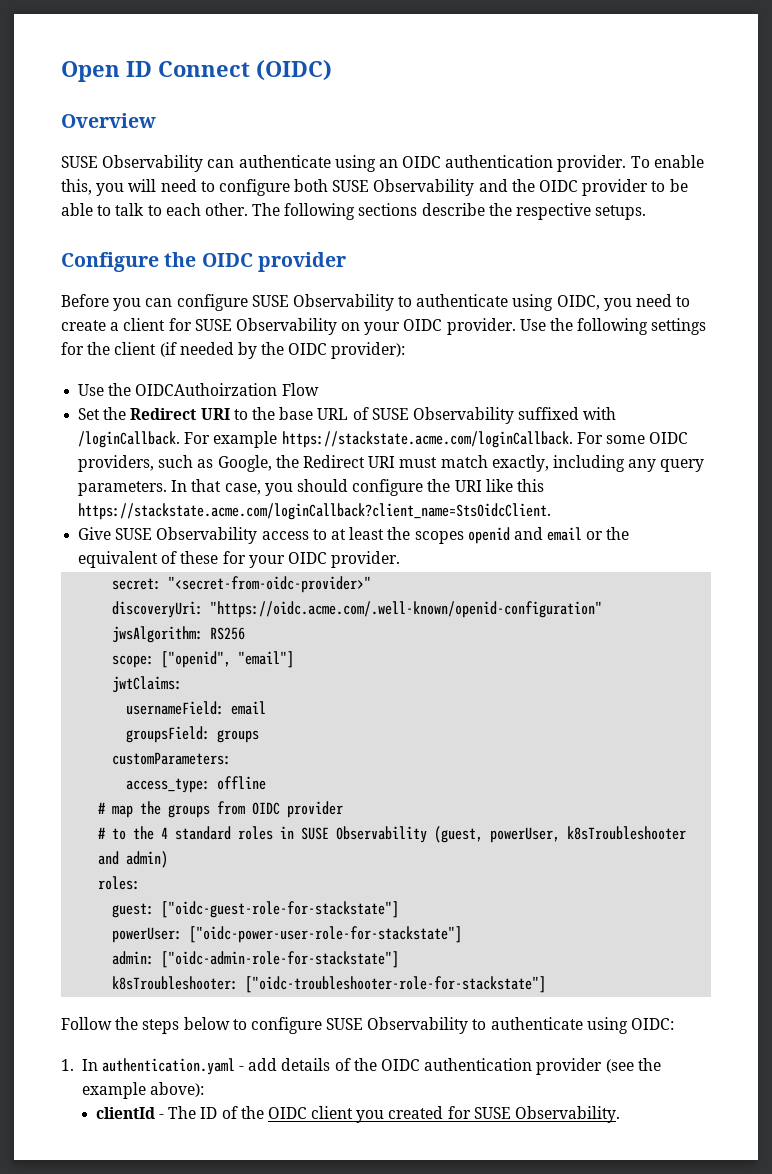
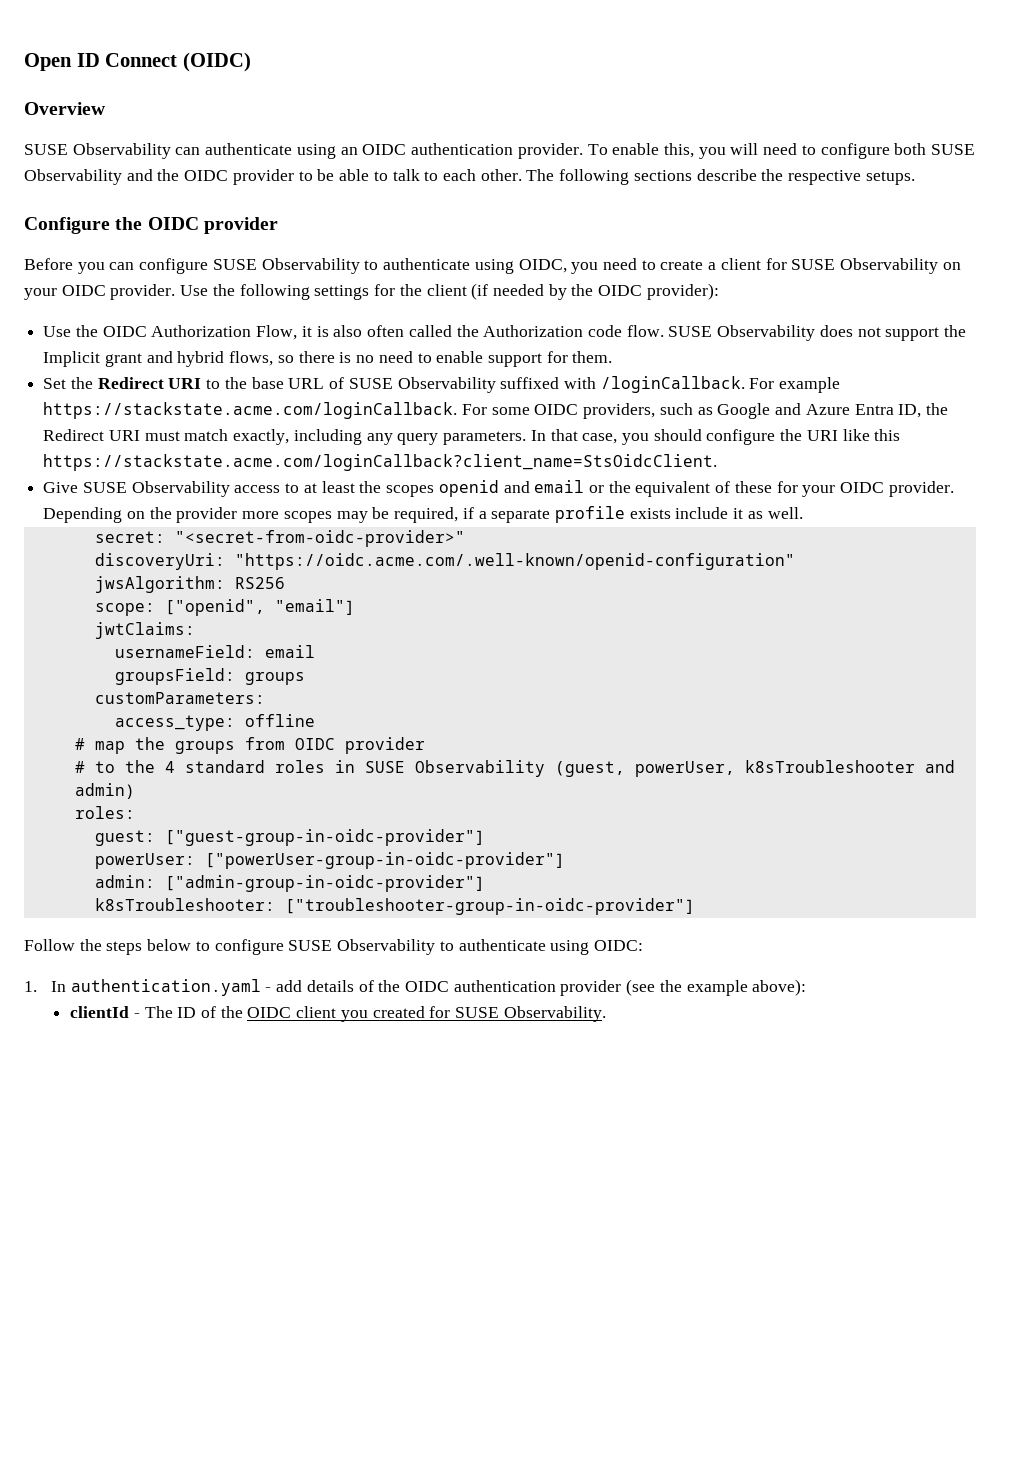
[135,383,319,396] OIDCAuthoirzation Flow -> [102,325,967,341] [43,351,613,367] OIDC Authorization Flow, it is also often called the Authorization code flow. SUSE Observability does not support the Implicit grant and hybrid flows, so there is no need to enable support for them.
[217,455,272,472] Google, -> [717,403,922,419] Google and Azure Entra ID,
(401, 559) none -> [43,506,803,523] Depending on the provider more scopes may be required, if a separate profile exists include it as well.
[161,901,400,918] ["oidc-guest-role-for-stackstate"] -> [164,829,485,846] ["guest-group-in-oidc-provider"]
[189,926,463,943] ["oidc-power-user-role-for-stackstate"] -> [204,852,565,869] ["powerUser-group-in-oidc-provider"]
[161,951,400,968] ["oidc-admin-role-for-stackstate"] -> [164,875,485,892] ["admin-group-in-oidc-provider"]
[245,976,547,993] ["oidc-troubleshooter-role-for-stackstate"] -> [284,898,695,915] ["troubleshooter-group-in-oidc-provider"]

